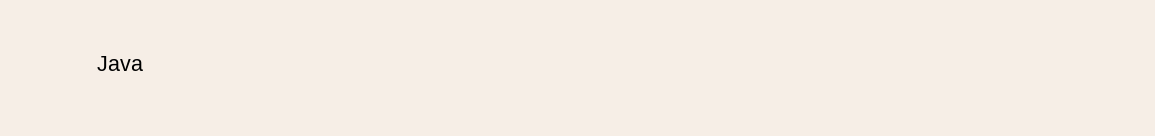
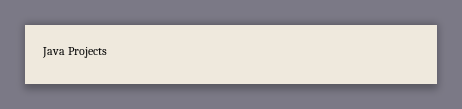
(143, 63) none -> [68,47,108,58] Projects

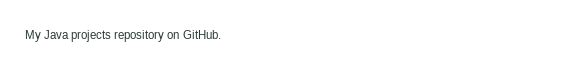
[42,47,108,58] Java Projects -> [25,30,221,42] My Java projects repository on GitHub.

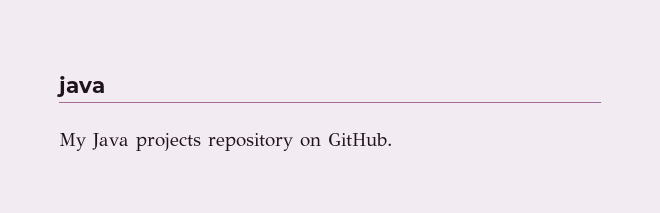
(25, 36) none -> [57,76,105,97] java //

